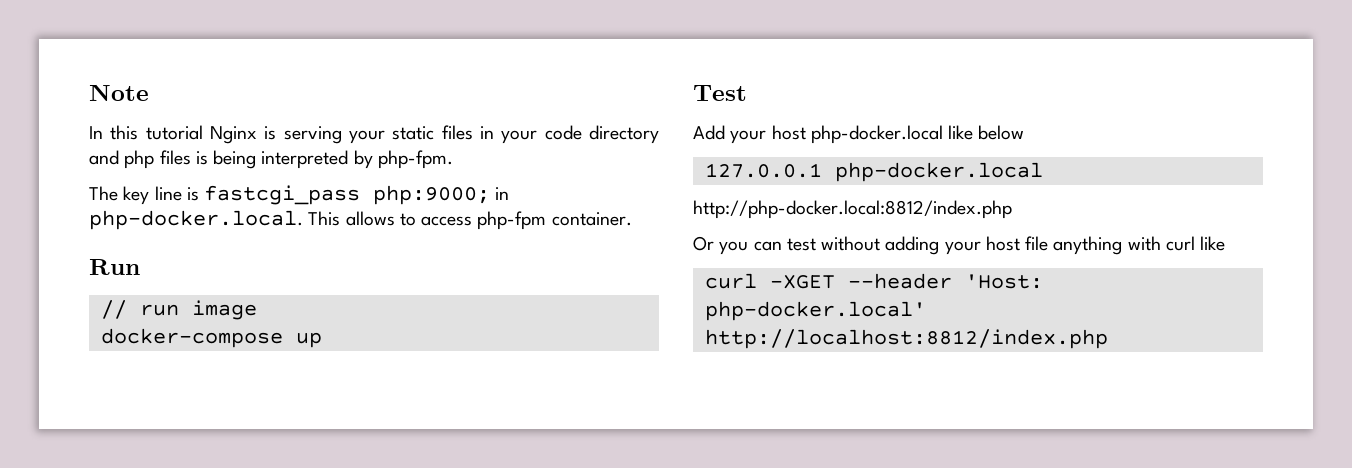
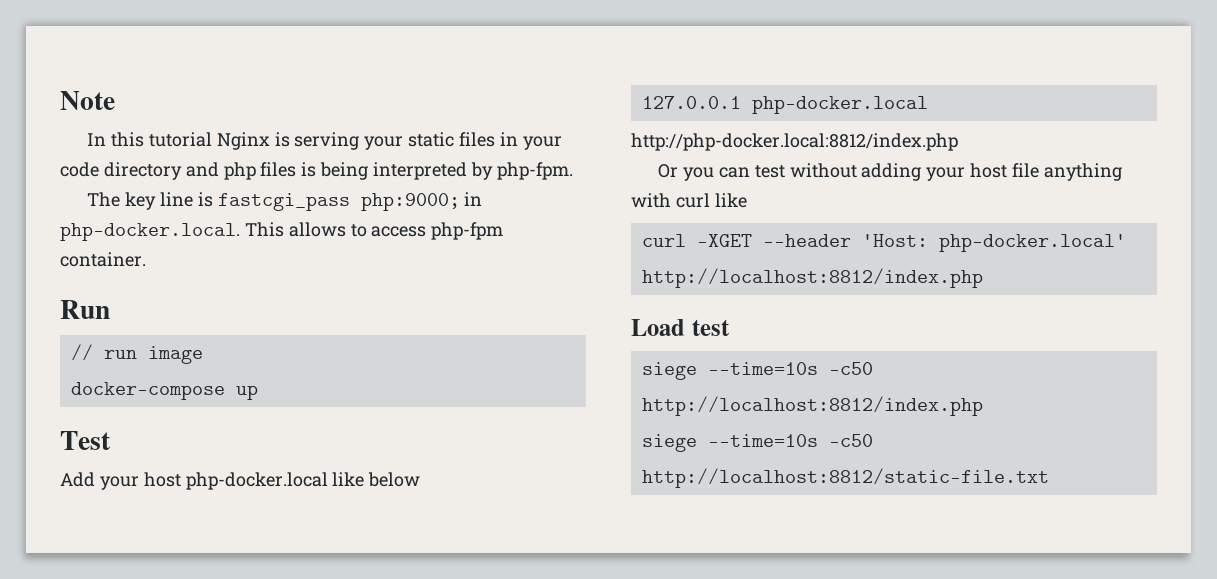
(1108, 339) none -> [631,319,730,336] [641,362,873,380] [641,396,983,416] [641,434,873,452] [641,468,1049,488] // Load test // siege --time=10s -c50 http://localhost:8812/index.php // siege --time=10s -c50 http://localhost:8812/static-file.txt

